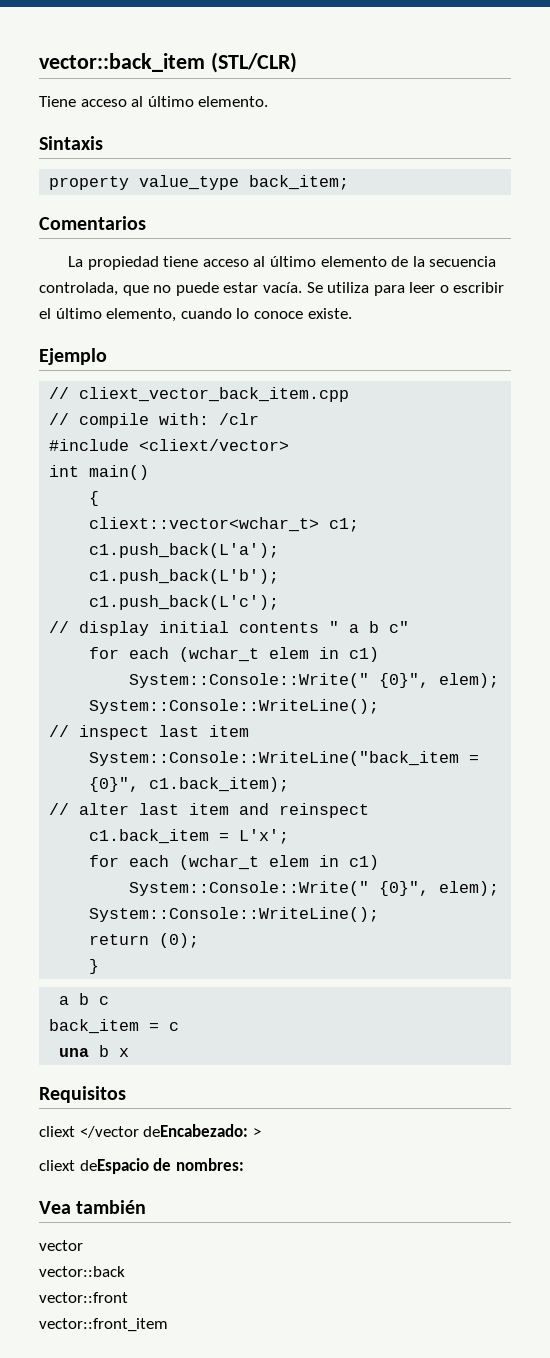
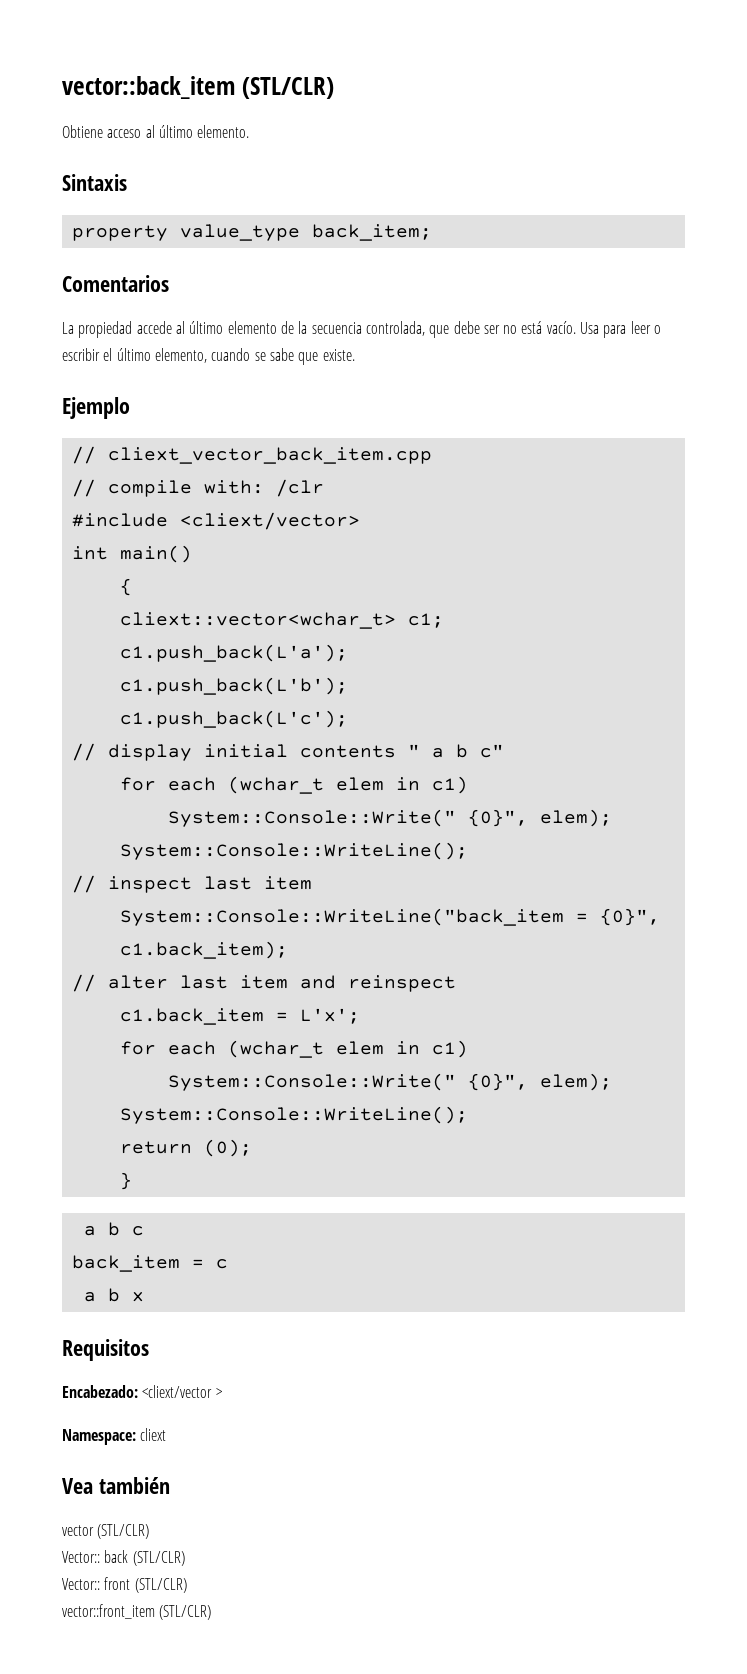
[39,96,76,107] Tiene -> [62,125,103,138] Obtiene
[163,256,249,267] tiene acceso -> [136,321,172,334] accede
[153,282,370,296] no puede estar vacía. Se utiliza -> [453,321,600,334] debe ser no está vacío. Usa
[236,308,303,319] lo conoce -> [254,348,319,365] se sabe que
[59,1048,90,1057] una -> [83,1292,96,1302] a
[39,1124,249,1138] cliext </vector deEncabezado: -> [62,1385,213,1398] Encabezado: <cliext/vector
[39,1158,244,1174] cliext deEspacio de nombres: -> [62,1428,167,1445] Namespace: cliext
[39,1266,125,1277] [39,1292,128,1303] // vector::back // vector::front -> [97,1524,150,1539] [62,1550,185,1566] [62,1577,187,1593] (STL/CLR) // Vector:: back (STL/CLR) // Vector:: front (STL/CLR)
(168, 1325) none -> [159,1605,212,1620] (STL/CLR)

